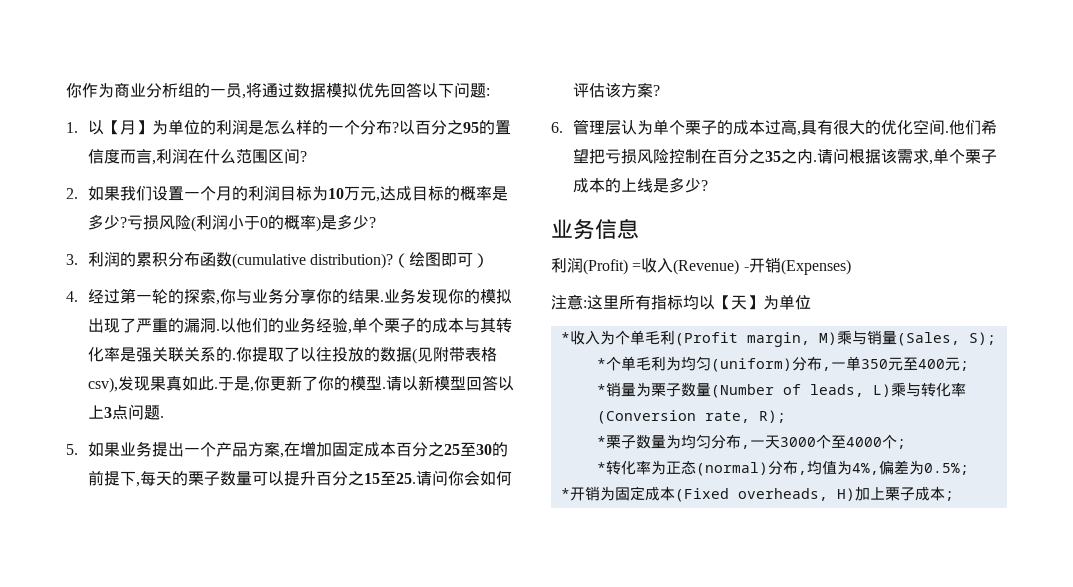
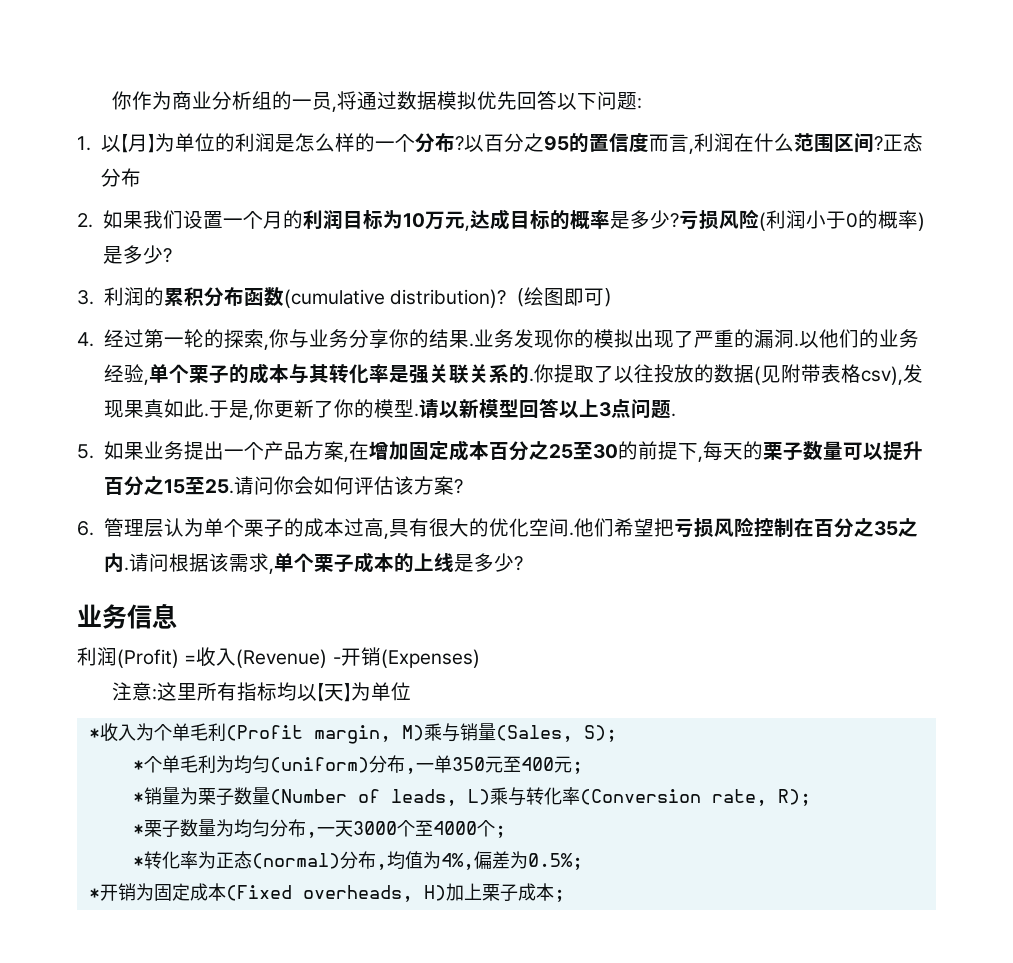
(307, 156) none -> [882,133,923,152] [100,168,141,187] 正态分布

